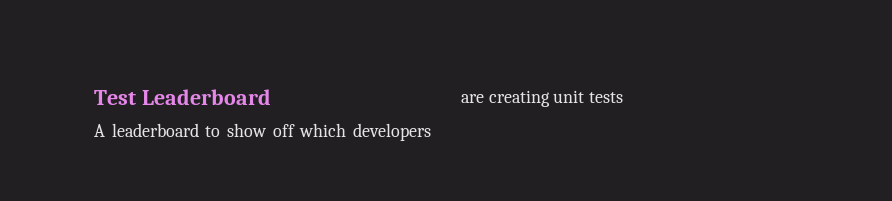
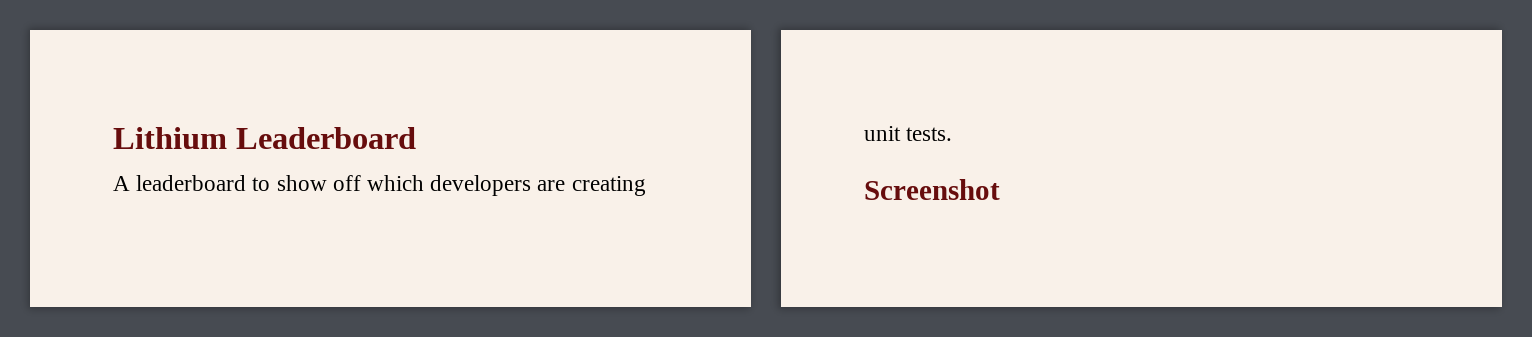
[94,90,136,105] Test -> [113,127,227,149] Lithium
[589,92,624,103] tests -> [906,127,953,141] [864,179,1000,200] tests. // Screenshot

